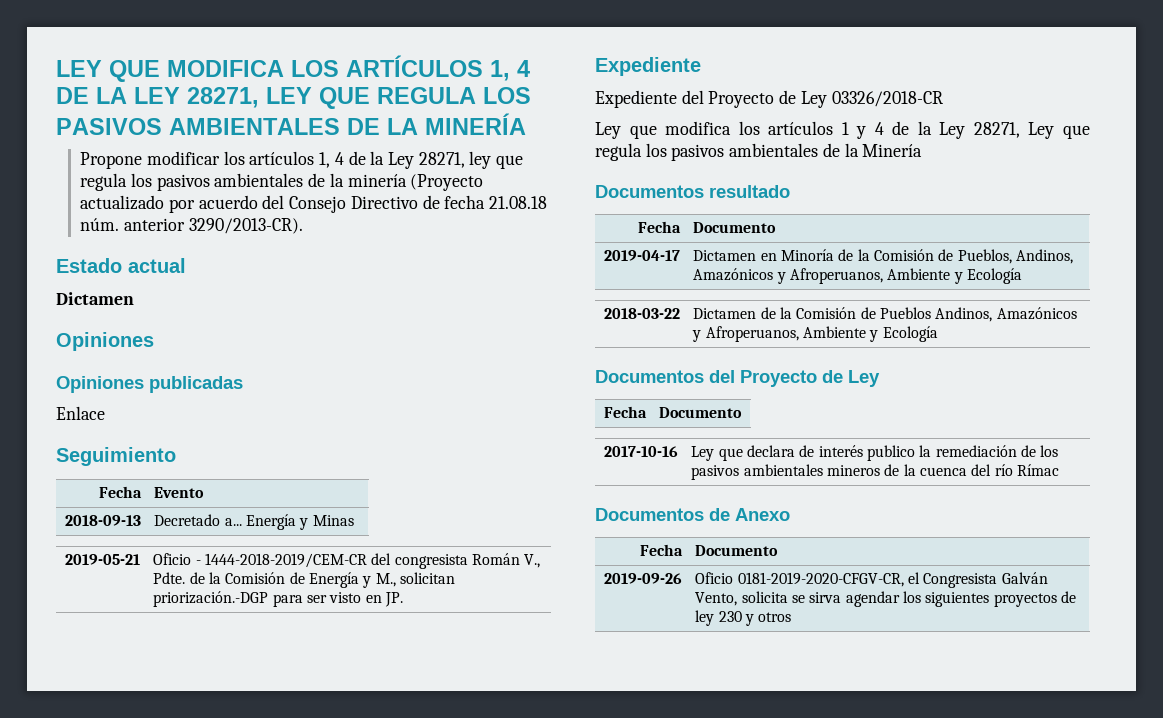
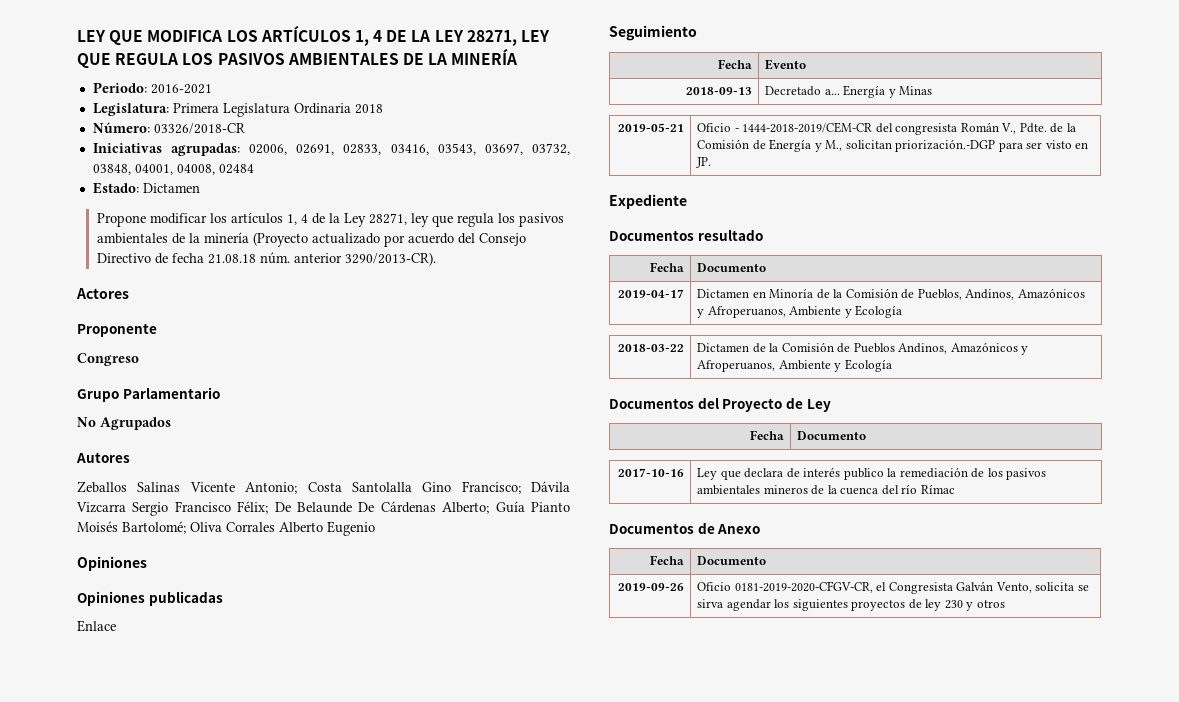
(526, 124) none -> [92,82,212,94] [92,103,383,117] [92,122,245,134] [92,143,571,156] [92,164,254,175] [92,182,200,194] // Periodo: 2016-2021 // Legislatura: Primera Legislatura Ordinaria 2018 // Número: 03326/2018-CR // Iniciativas agrupadas: 02006, 02691, 02833, 03416, 03543, 03697, 03732, 03848, 04001, 04008, 02484 // Estado: Dictamen
[56,258,186,273] [56,292,134,305] Estado actual // Dictamen -> [76,288,129,299] [77,323,157,337] [77,353,139,366] [77,387,220,402] [77,417,171,430] [76,452,130,463] [77,481,570,494] [76,501,570,516] [77,521,375,536] Actores // Proponente // Congreso // Grupo Parlamentario // No Agrupados // Autores // Zeballos Salinas Vicente Antonio; Costa Santolalla Gino Francisco; Dávila Vizcarra Sergio Francisco Félix; De Belaunde De Cárdenas Alberto; Guía Pianto Moisés Bartolomé; Oliva Corrales Alberto Eugenio
[595,90,943,108] [595,121,1090,139] [595,143,923,161] // Expediente del Proyecto de Ley 03326/2018-CR // Ley que modifica los artículos 1 y 4 de la Ley 28271, Ley que regula los pasivos ambientales de la Minería -> (687, 201) none

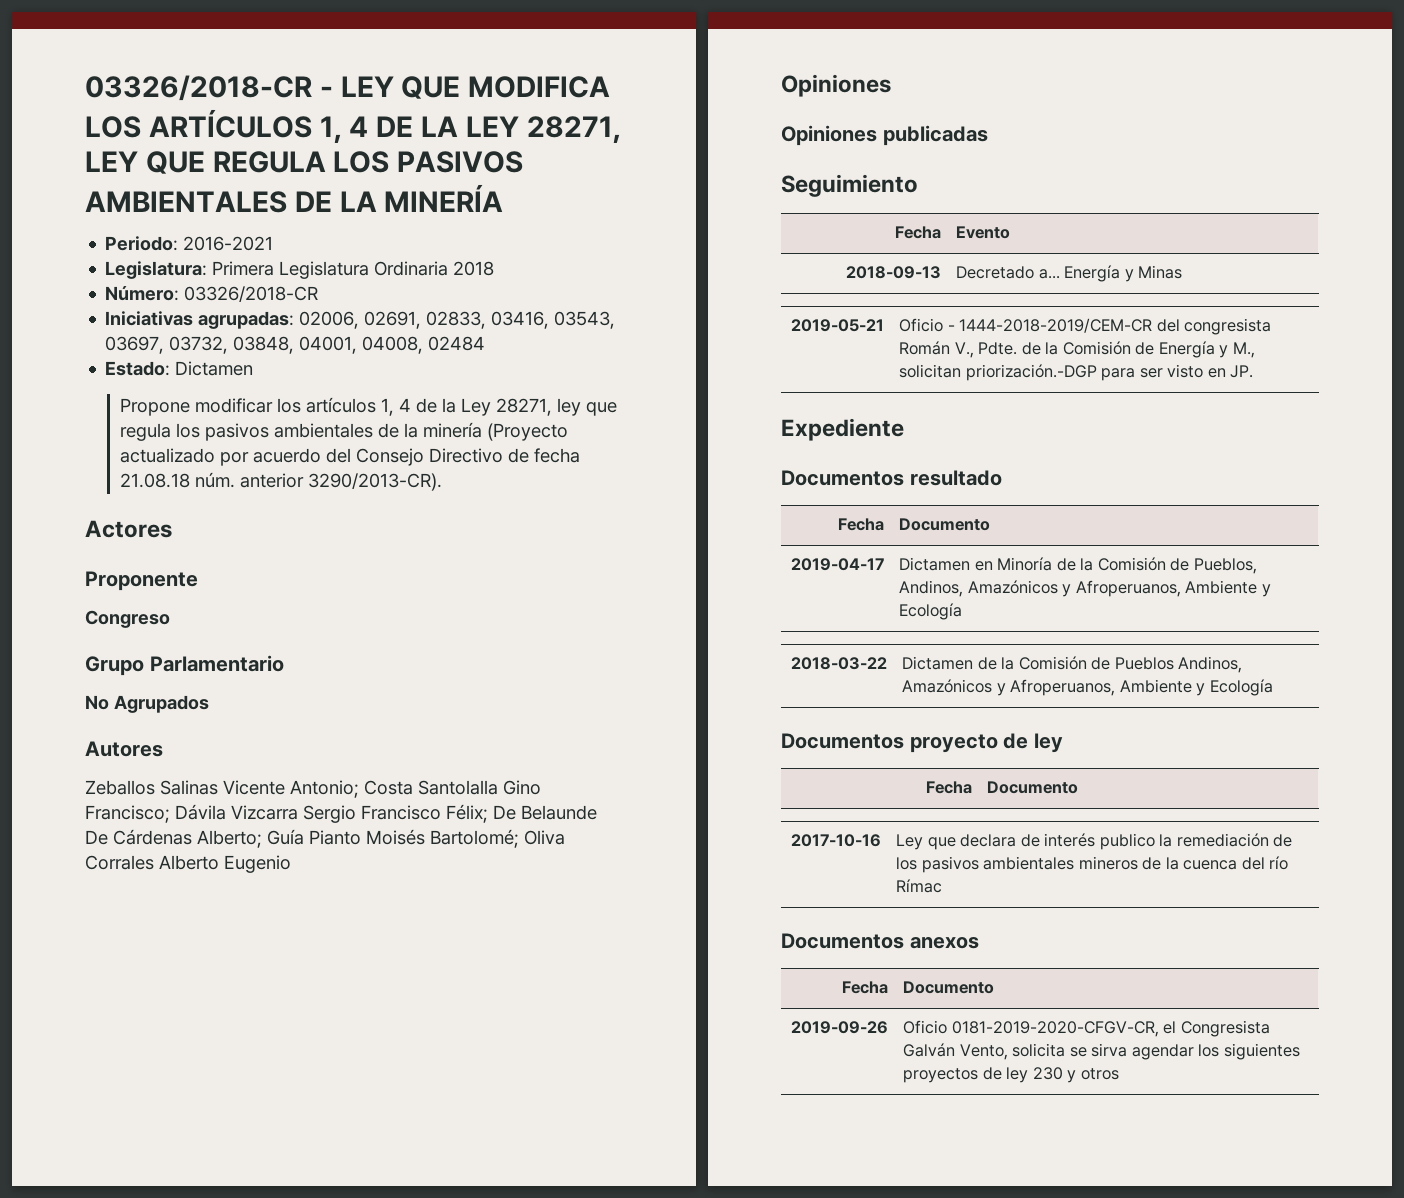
(77, 36) none -> [85,75,333,101] 03326/2018-CR -
[77,620,116,632] // Enlace -> (988, 135) none
[697,397,831,412] del Proyecto de Ley -> [909,733,1063,753] proyecto de ley
[697,522,761,534] de Anexo -> [909,937,979,949] anexos

